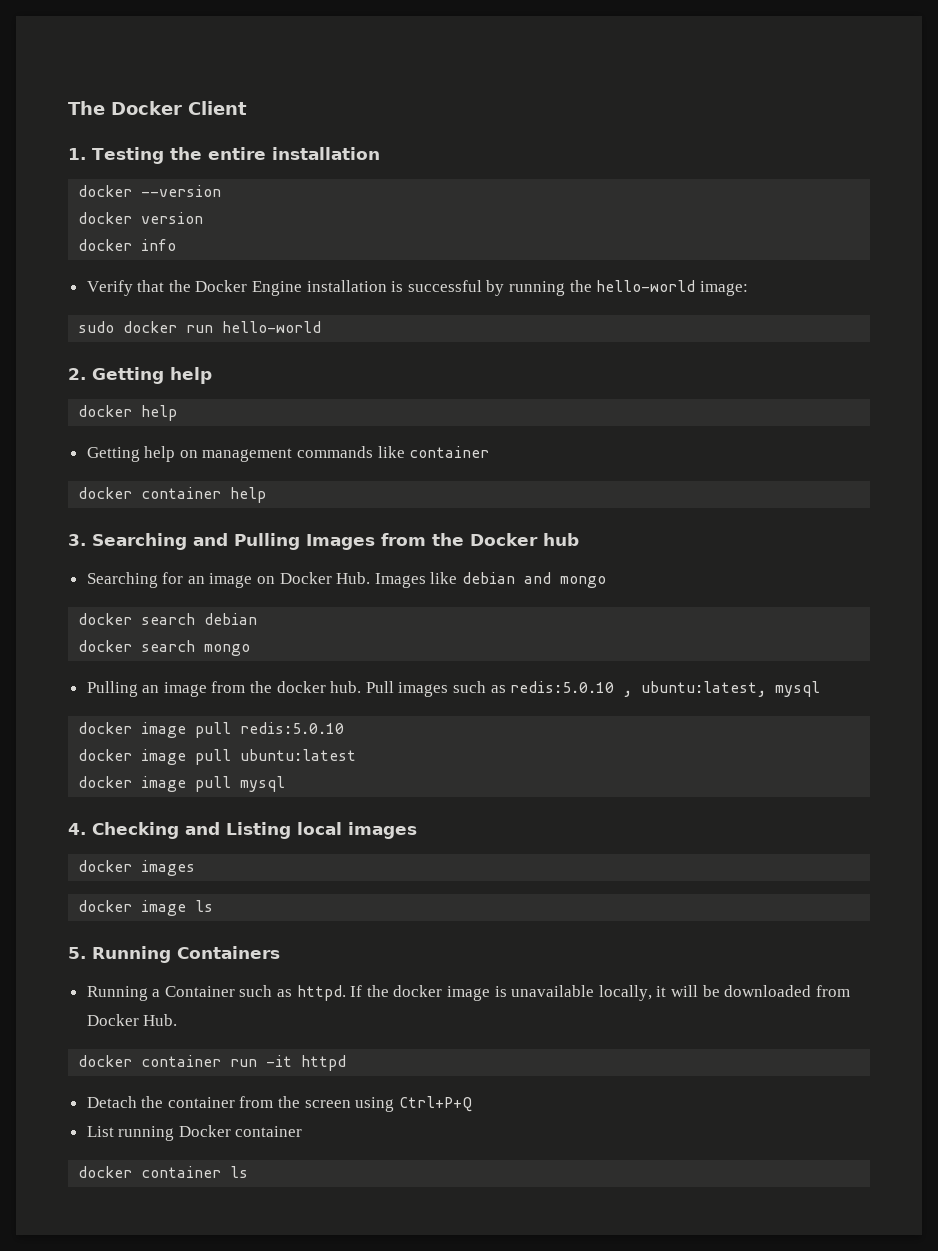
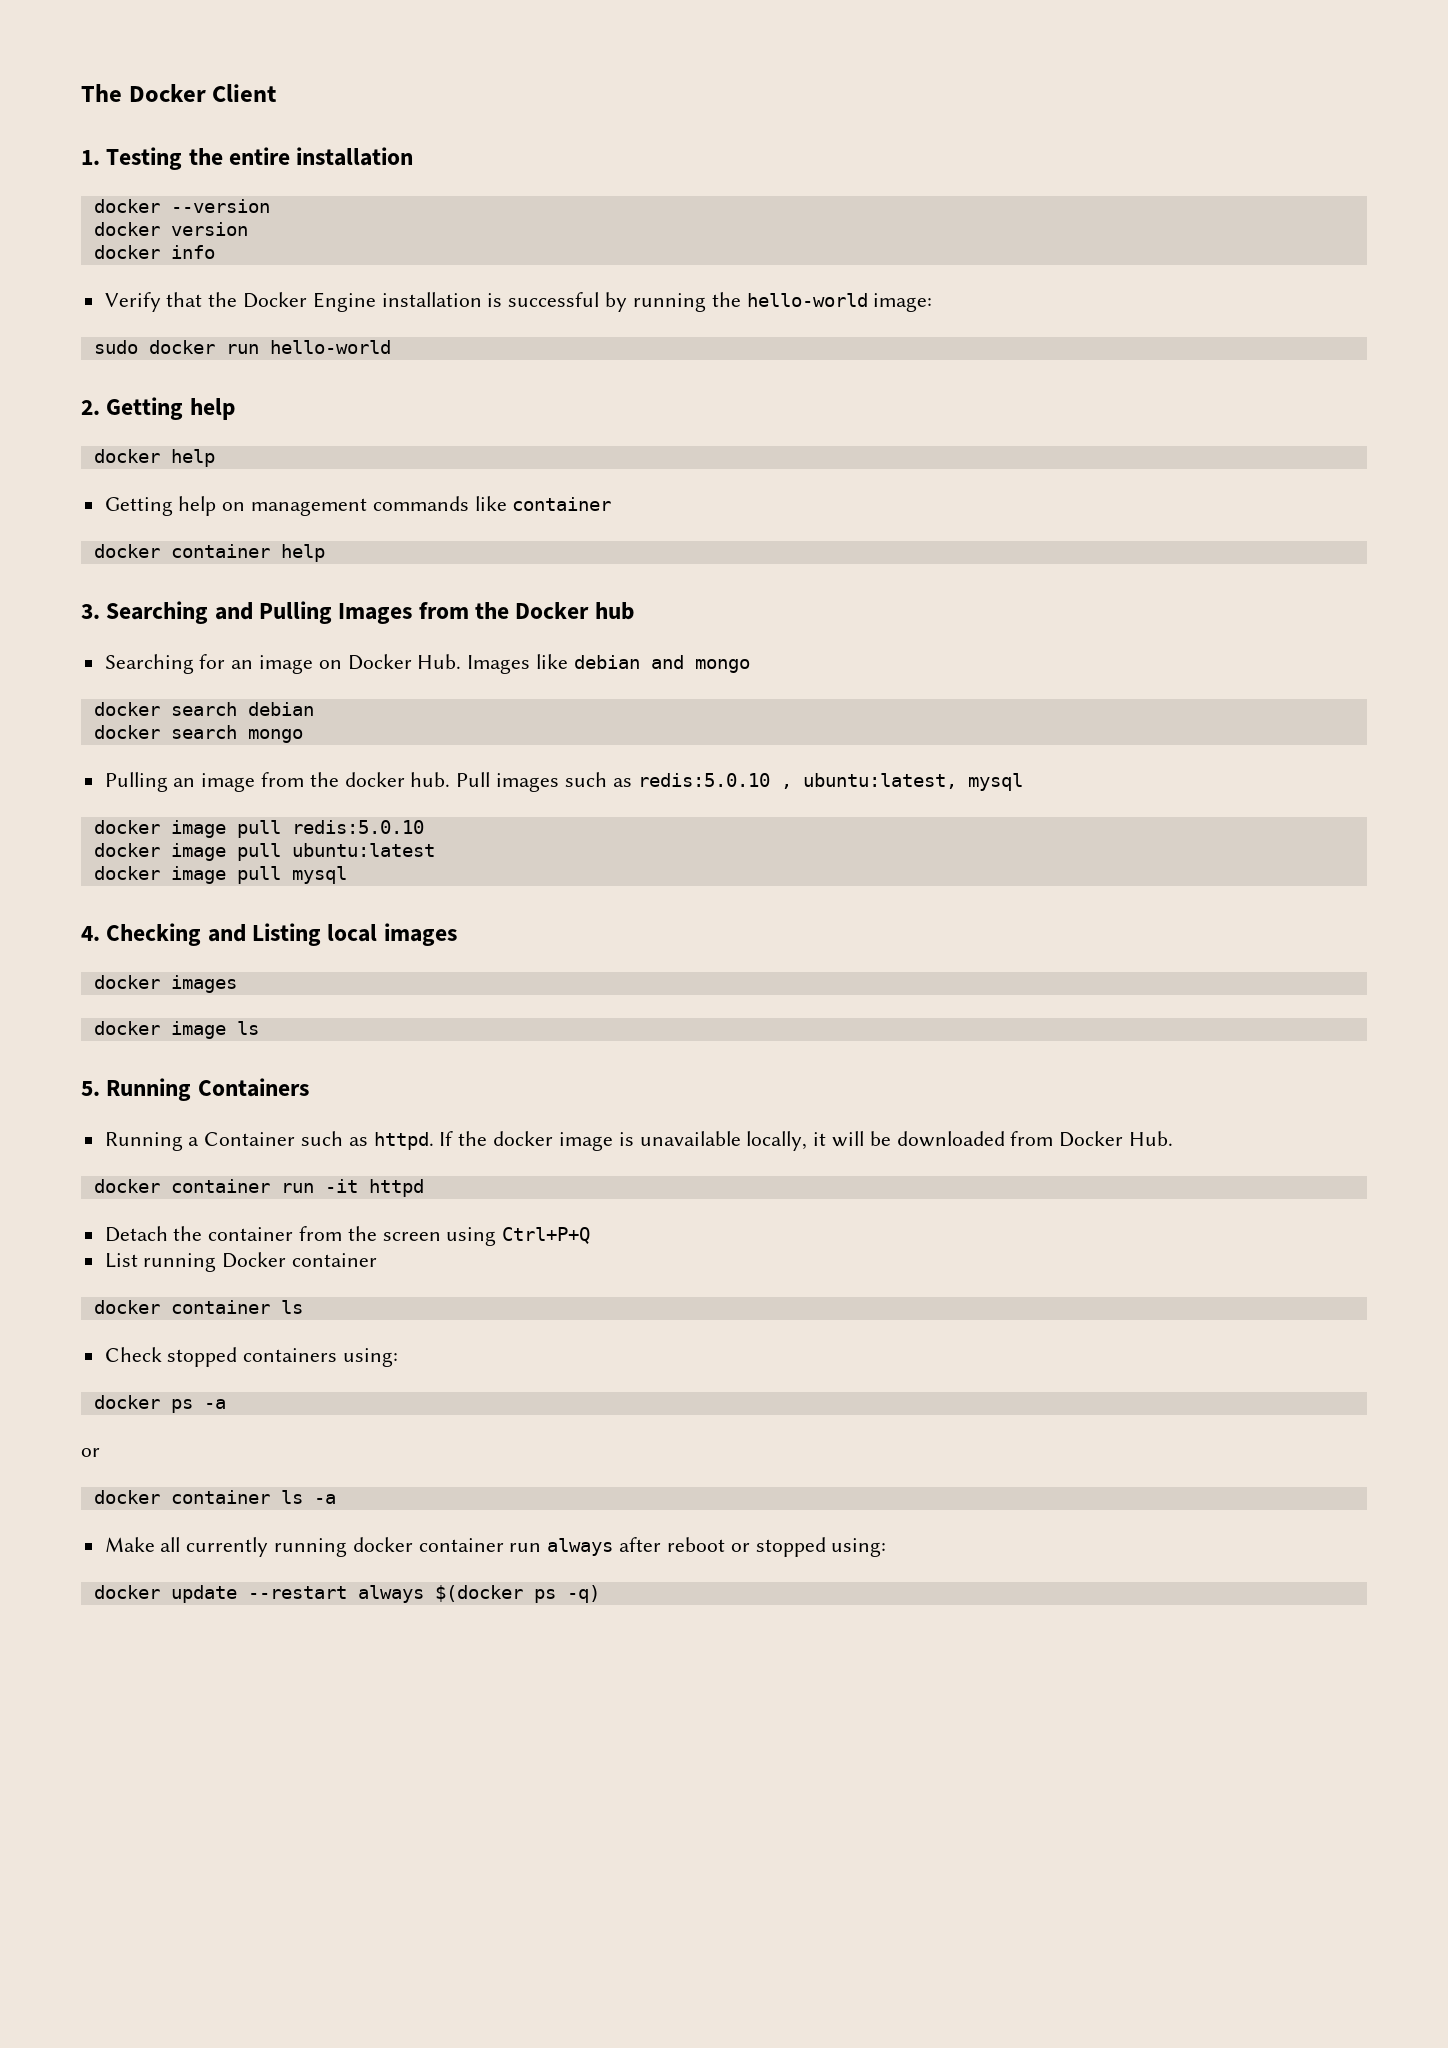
(249, 1172) none -> [104,1347,399,1367] [93,1395,226,1413] [81,1448,100,1457] [93,1490,336,1504] [104,1537,887,1557] [93,1585,600,1603] // Check stopped containers using: // docker ps -a // or // docker container ls -a // Make all currently running docker container run always after reboot or stopped using: // docker update --restart always $(docker ps -q)

